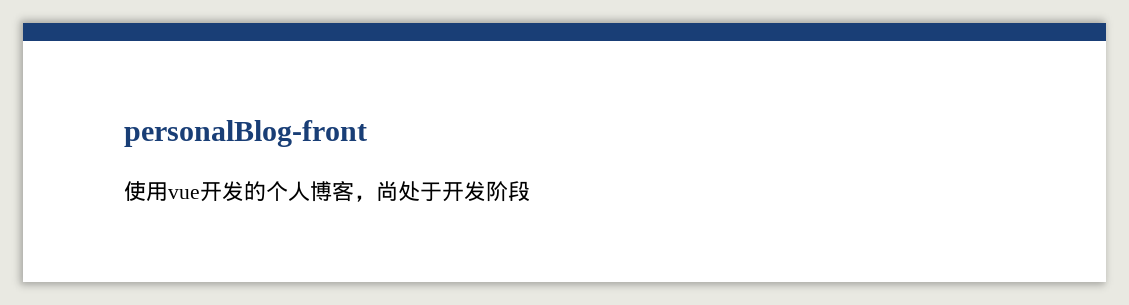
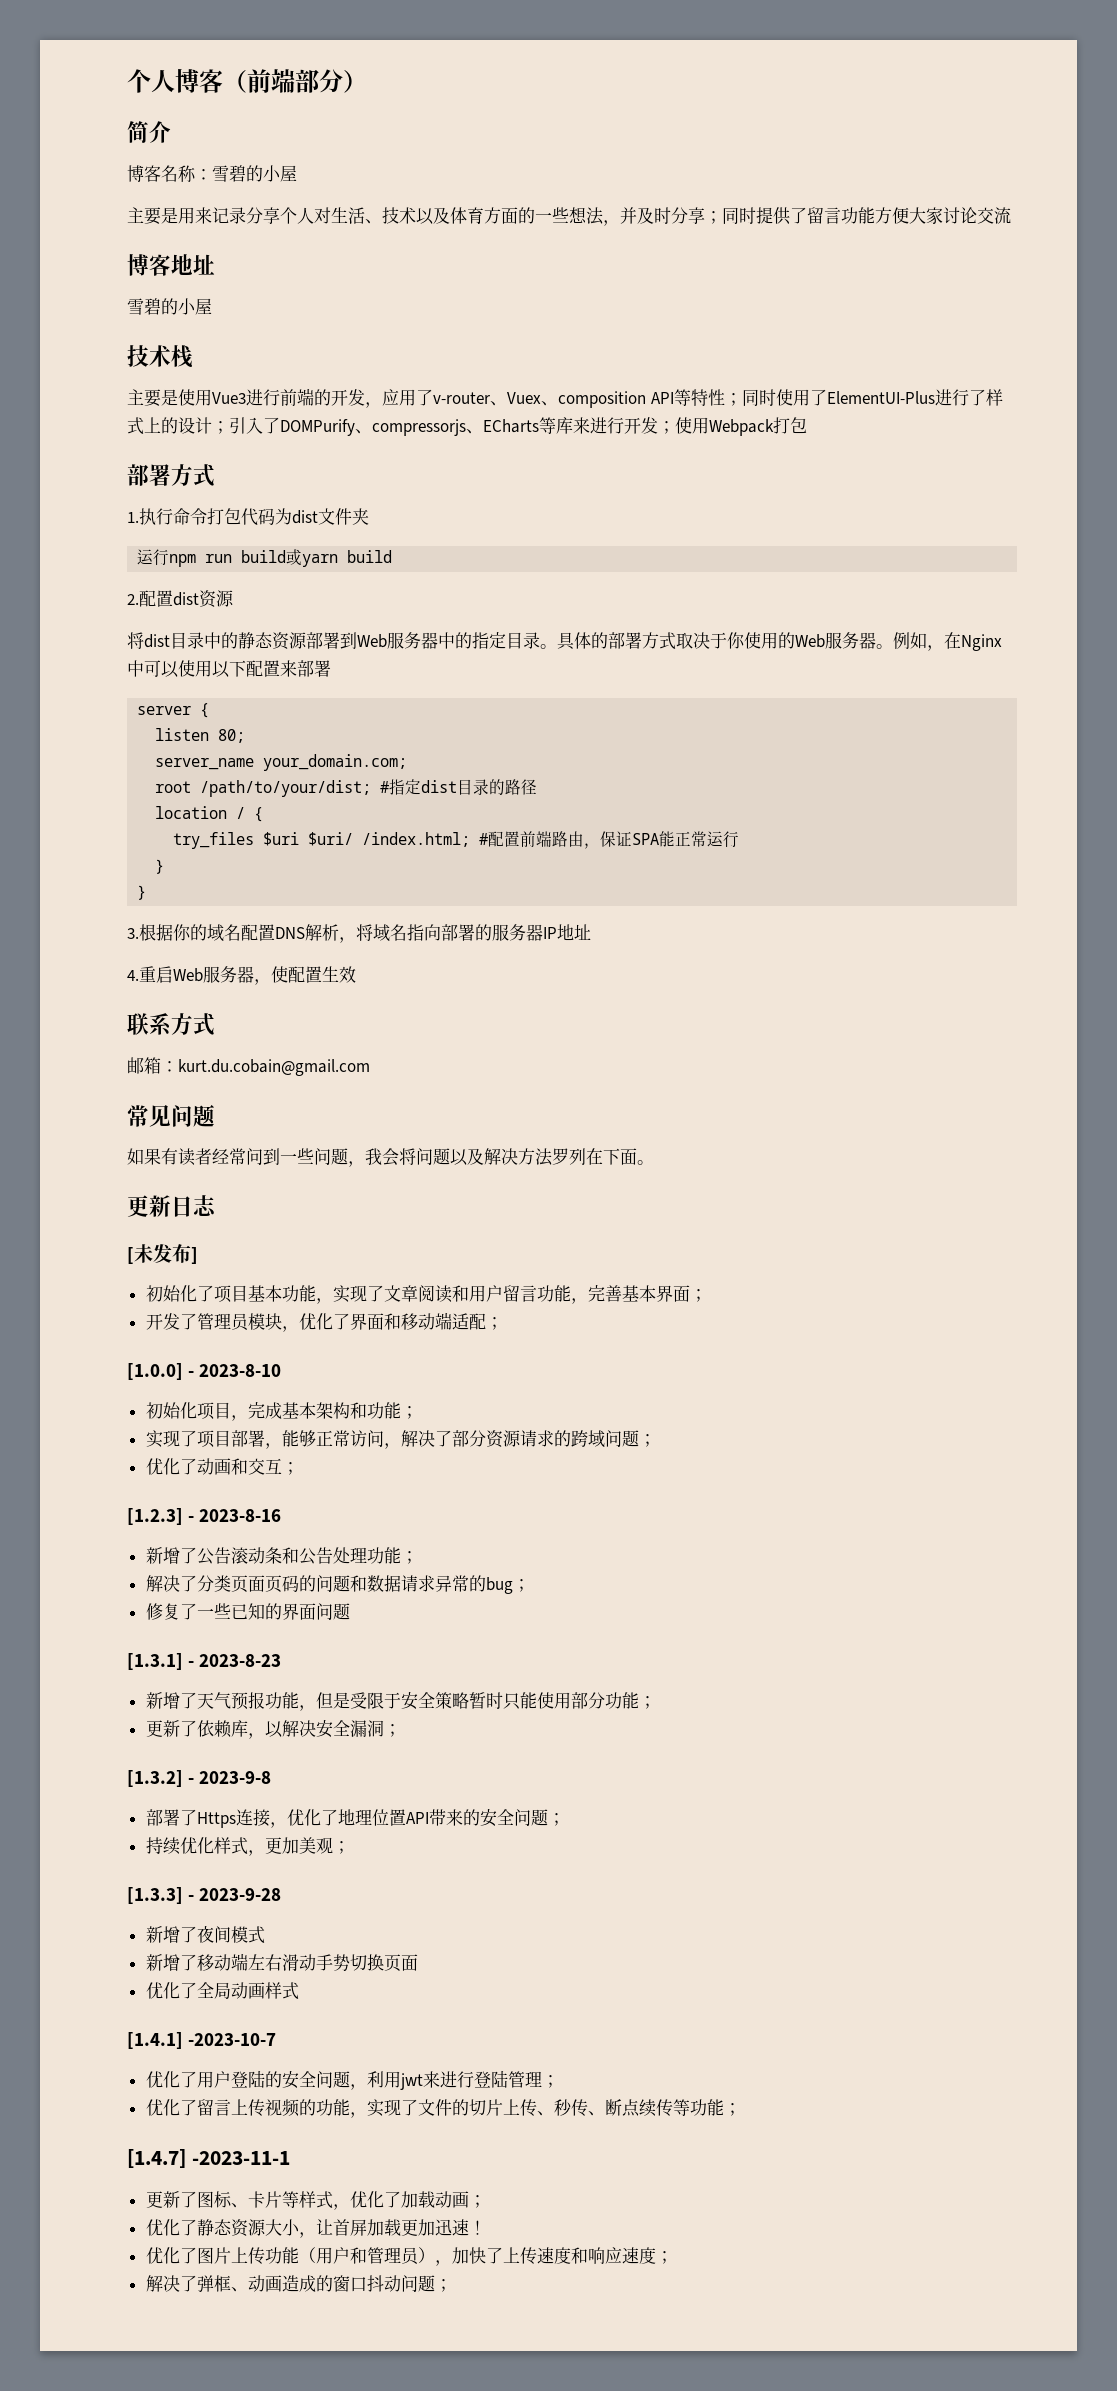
[124,120,367,147] [124,181,530,202] personalBlog-front // 使用vue开发的个人博客，尚处于开发阶段 -> [127,69,367,93] [127,121,171,143] [127,165,297,182] [127,207,1011,226] [127,254,215,276] [127,298,212,315] [127,345,193,368] [127,388,1003,408] [127,417,807,436] [127,464,215,487] [127,508,369,526] [137,549,393,567] [127,590,234,608] [127,632,1002,651] [127,660,331,678] [137,703,210,718] [155,728,246,743] [155,754,408,771] [155,779,538,797] [155,806,264,822] [173,831,740,849] [155,859,165,874] [137,885,147,900] [127,924,591,943] [127,966,356,985] [127,1013,215,1036] [127,1057,370,1076] [127,1104,215,1127] [127,1148,654,1167] [127,1195,217,1217] [127,1244,198,1264] [145,1285,707,1304] [145,1312,503,1332] [127,1363,282,1380] [145,1402,418,1421] [145,1430,656,1449] [145,1458,299,1475] [127,1508,282,1525] [145,1547,418,1565] [145,1575,530,1594] [145,1603,350,1620] [127,1653,282,1670] [145,1692,656,1711] [145,1720,401,1739] [127,1770,272,1787] [145,1809,565,1828] [145,1837,350,1856] [127,1887,282,1904] [145,1926,265,1944] [145,1953,418,1972] [145,1982,299,2000] [127,2032,277,2049] [145,2070,559,2090] [145,2099,741,2118] [127,2149,290,2168] [145,2191,486,2210] [145,2219,486,2238] [145,2247,673,2266] [145,2275,452,2292] 个人博客（前端部分） // 简介 // 博客名称：雪碧的小屋 // 主要是用来记录分享个人对生活、技术以及体育方面的一些想法，并及时分享；同时提供了留言功能方便大家讨论交流 // 博客地址 // 雪碧的小屋 // 技术栈 // 主要是使用Vue3进行前端的开发，应用了v-router、Vuex、composition API等特性；同时使用了ElementUI-Plus进行了样式上的设计；引入了DOMPurify、compressorjs、ECharts等库来进行开发；使用Webpack打包 // 部署方式 // 1.执行命令打包代码为dist文件夹 // 运行npm run build或yarn build // 2.配置dist资源 // 将dist目录中的静态资源部署到Web服务器中的指定目录。具体的部署方式取决于你使用的Web服务器。例如，在Nginx中可以使用以下配置来部署 // server { // listen 80; // server_name your_domain.com; // root /path/to/your/dist; #指定dist目录的路径 // location / { // try_files $uri $uri/ /index.html; #配置前端路由，保证SPA能正常运行 // } // } // 3.根据你的域名配置DNS解析，将域名指向部署的服务器IP地址 // 4.重启Web服务器，使配置生效 // 联系方式 // 邮箱：kurt.du.cobain@gmail.com // 常见问题 // 如果有读者经常问到一些问题，我会将问题以及解决方法罗列在下面。 // 更新日志 // [未发布] // 初始化了项目基本功能，实现了文章阅读和用户留言功能，完善基本界面； // 开发了管理员模块，优化了界面和移动端适配； // [1.0.0] - 2023-8-10 // 初始化项目，完成基本架构和功能； // 实现了项目部署，能够正常访问，解决了部分资源请求的跨域问题； // 优化了动画和交互； // [1.2.3] - 2023-8-16 // 新增了公告滚动条和公告处理功能； // 解决了分类页面页码的问题和数据请求异常的bug； // 修复了一些已知的界面问题 // [1.3.1] - 2023-8-23 // 新增了天气预报功能，但是受限于安全策略暂时只能使用部分功能； // 更新了依赖库，以解决安全漏洞； // [1.3.2] - 2023-9-8 // 部署了Https连接，优化了地理位置API带来的安全问题； // 持续优化样式，更加美观； // [1.3.3] - 2023-9-28 // 新增了夜间模式 // 新增了移动端左右滑动手势切换页面 // 优化了全局动画样式 // [1.4.1] -2023-10-7 // 优化了用户登陆的安全问题，利用jwt来进行登陆管理； // 优化了留言上传视频的功能，实现了文件的切片上传、秒传、断点续传等功能； // [1.4.7] -2023-11-1 // 更新了图标、卡片等样式，优化了加载动画； // 优化了静态资源大小，让首屏加载更加迅速！ // 优化了图片上传功能（用户和管理员），加快了上传速度和响应速度； // 解决了弹框、动画造成的窗口抖动问题；

